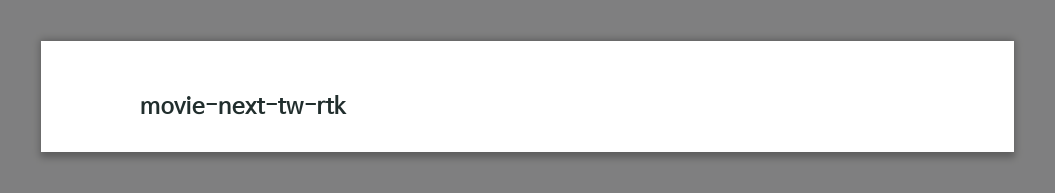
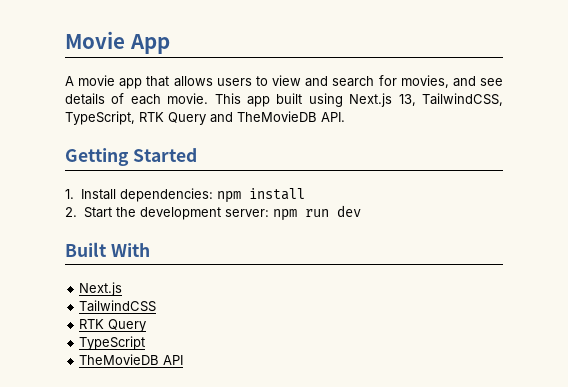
[140,95,347,115] movie-next-tw-rtk -> [65,31,170,54] [65,75,503,89] [65,93,503,107] [65,111,345,125] [65,148,197,166] [65,188,306,203] [65,205,361,221] [65,242,150,257] [79,282,123,296] [79,300,157,312] [79,319,147,332] [79,336,146,350] [79,354,184,365] Movie App // A movie app that allows users to view and search for movies, and see details of each movie. This app built using Next.js 13, TailwindCSS, TypeScript, RTK Query and TheMovieDB API. // Getting Started // 1. Install dependencies: npm install // 2. Start the development server: npm run dev // Built With // Next.js // TailwindCSS // RTK Query // TypeScript // TheMovieDB API

